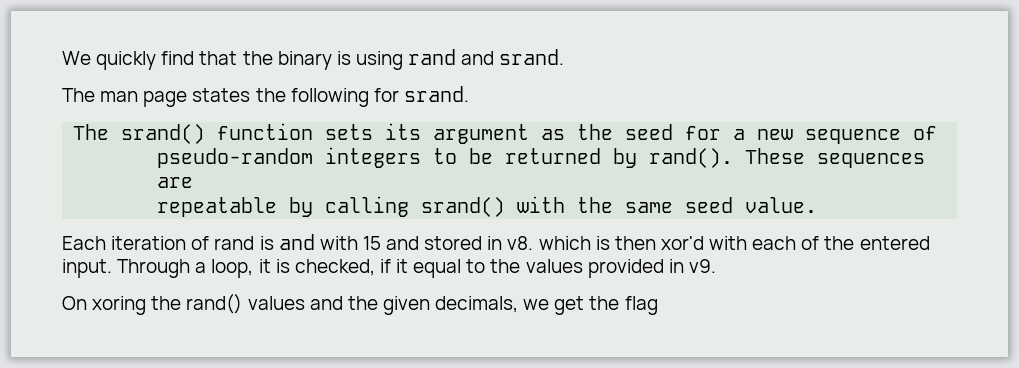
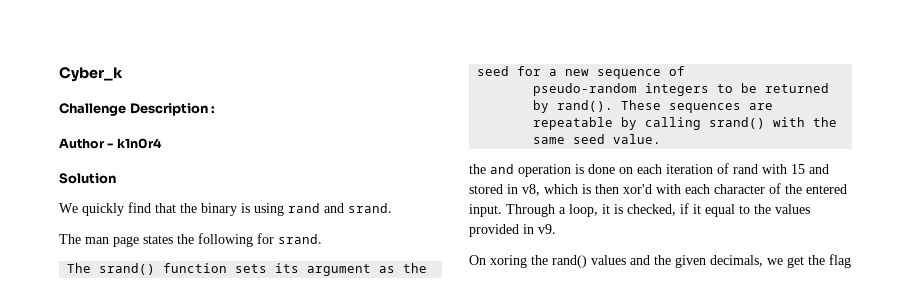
(62, 58) none -> [59,67,123,82] [59,103,216,116] [59,138,162,149] [59,173,116,184] Cyber_k // Challenge Description : // Author - k1n0r4 // Solution //
[62,236,106,250] Each -> [469,164,662,177] the and operation is done on each
[259,234,315,250] is and -> (758, 169) none
[507,236,534,250] v8. -> [522,184,540,196] v8,
(797, 243) none -> [714,184,765,194] character

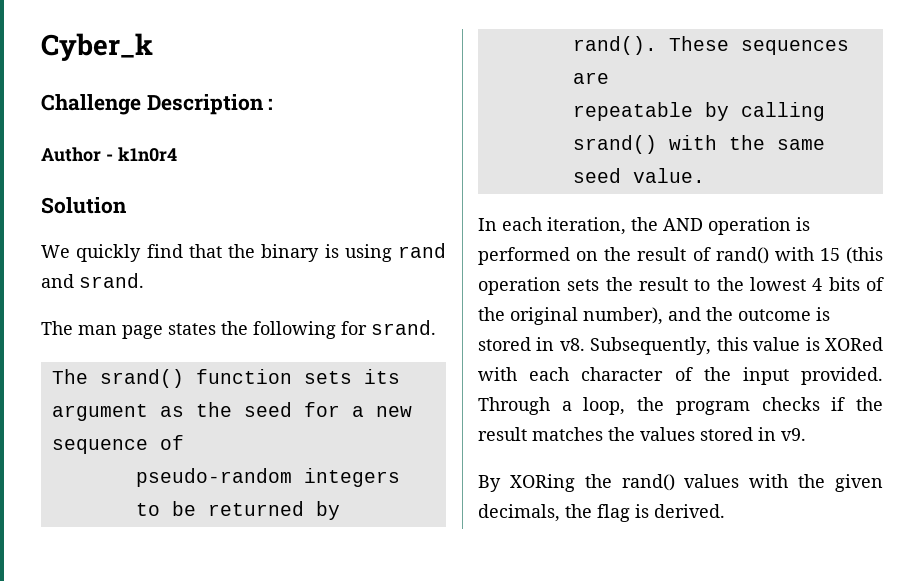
[469,163,829,177] [469,184,652,196] the and operation is done on each iteration of rand with 15 and stored in v8, which is then xor'd -> [478,217,810,235] [478,247,883,265] [478,277,884,295] [478,307,830,325] [478,337,883,355] In each iteration, the AND operation is performed on the result of rand() with 15 (this operation sets the result to the lowest 4 bits of the original number), and the outcome is stored in v8. Subsequently, this value is XORed
[806,184,847,194] [469,204,502,217] entered input. -> [742,367,883,385] input provided.
[602,203,750,217] it is checked, if it equal to -> [637,397,883,415] [478,427,603,441] the program checks if the result matches
[469,224,519,237] provided -> [700,427,753,441] stored
[469,255,527,268] On xoring -> [478,474,575,492] By XORing
[630,255,650,265] and -> [749,474,789,488] with
[767,254,851,268] we get the flag -> [565,504,725,522] the flag is derived.

